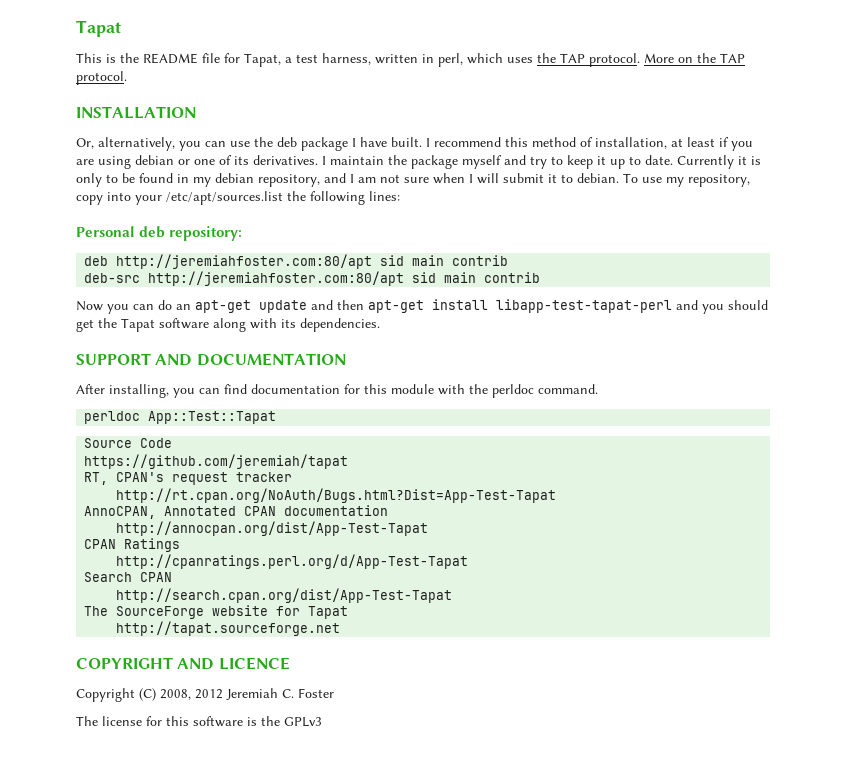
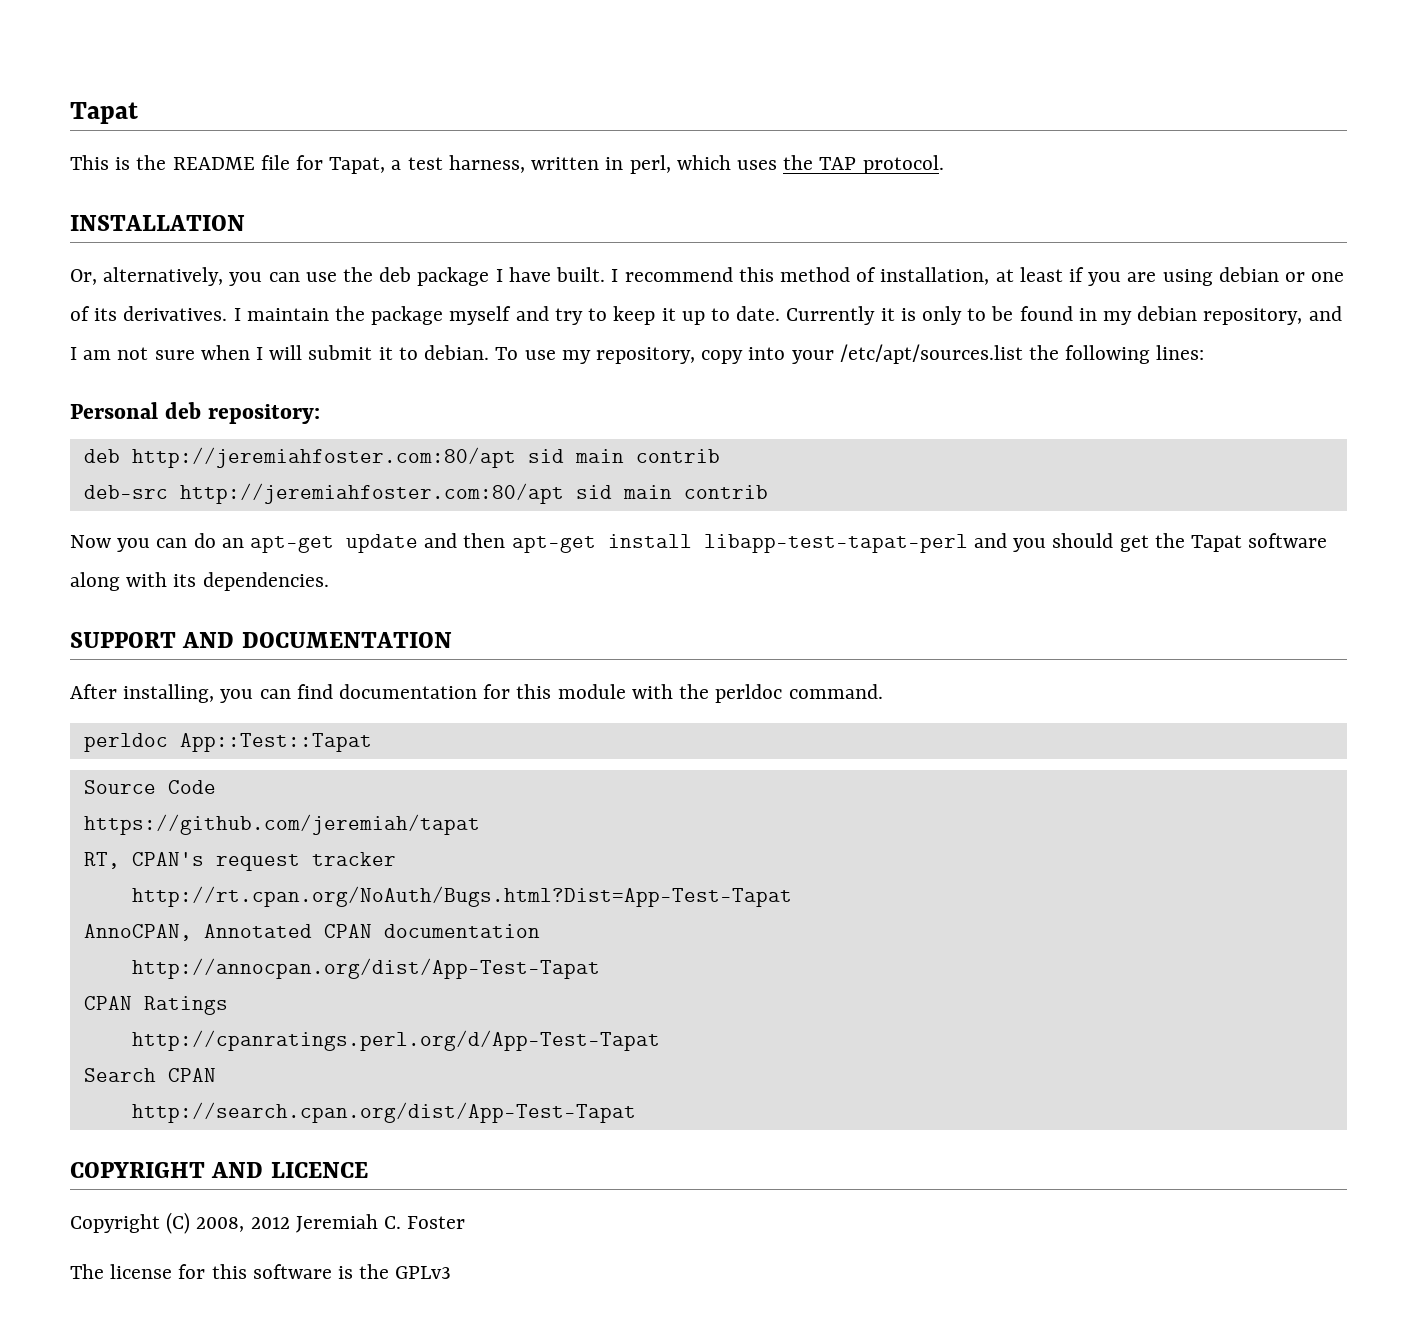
[644,53,745,63] [76,71,127,85] More on the TAP protocol. -> (944, 164) none
[84,605,349,619] [116,621,341,636] // The SourceForge website for Tapat // http://tapat.sourceforge.net -> (636, 1112) none

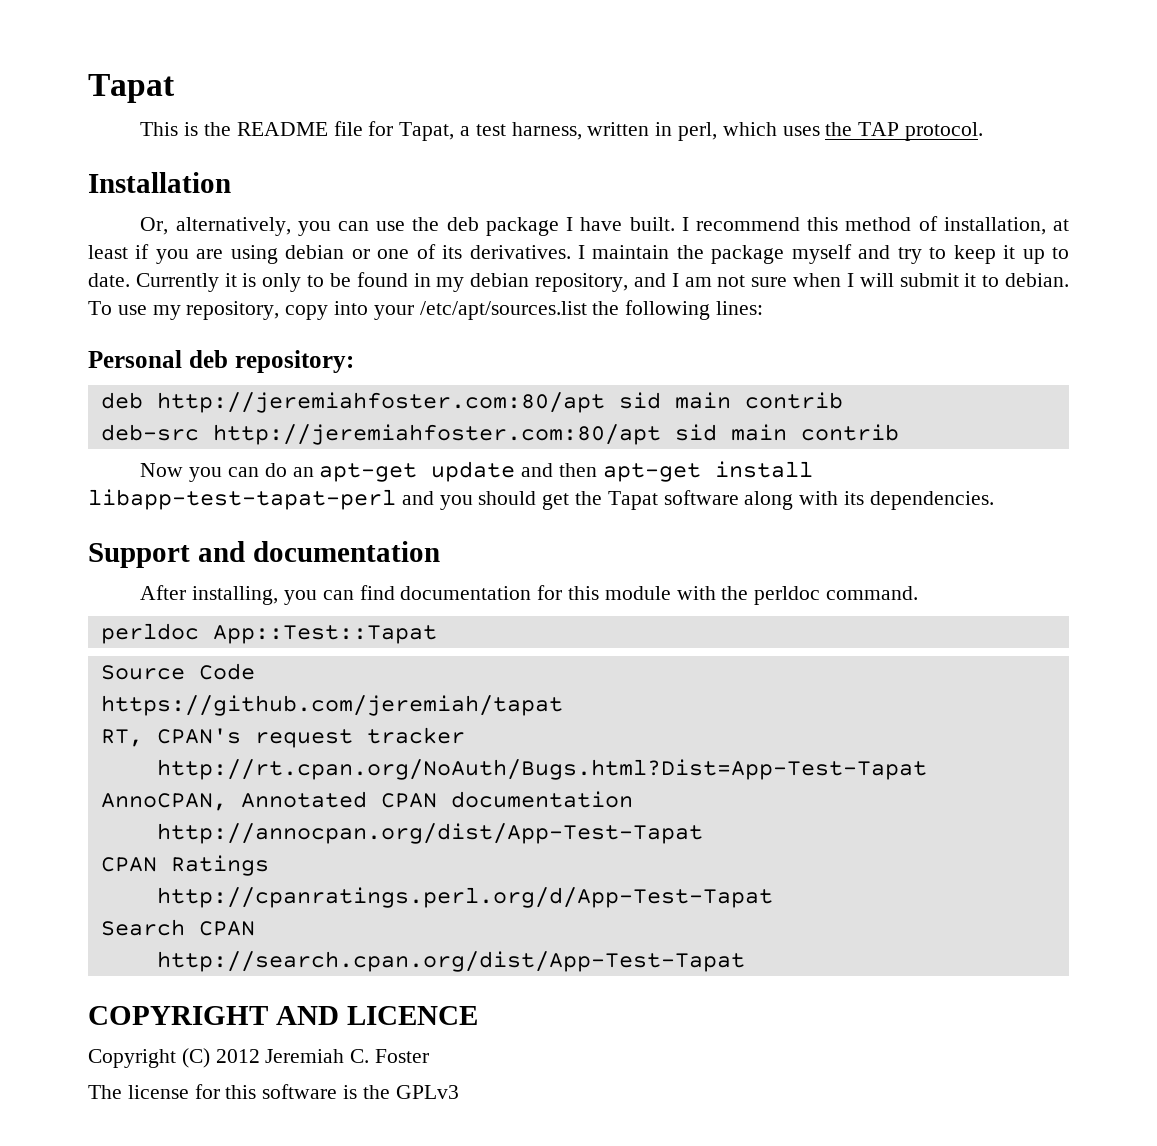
[70,215,245,231] INSTALLATION -> [88,172,231,193] Installation
[70,632,452,648] SUPPORT AND DOCUMENTATION -> [88,541,440,568] Support and documentation
[196,1217,245,1232] 2008, -> (210, 1058) none

